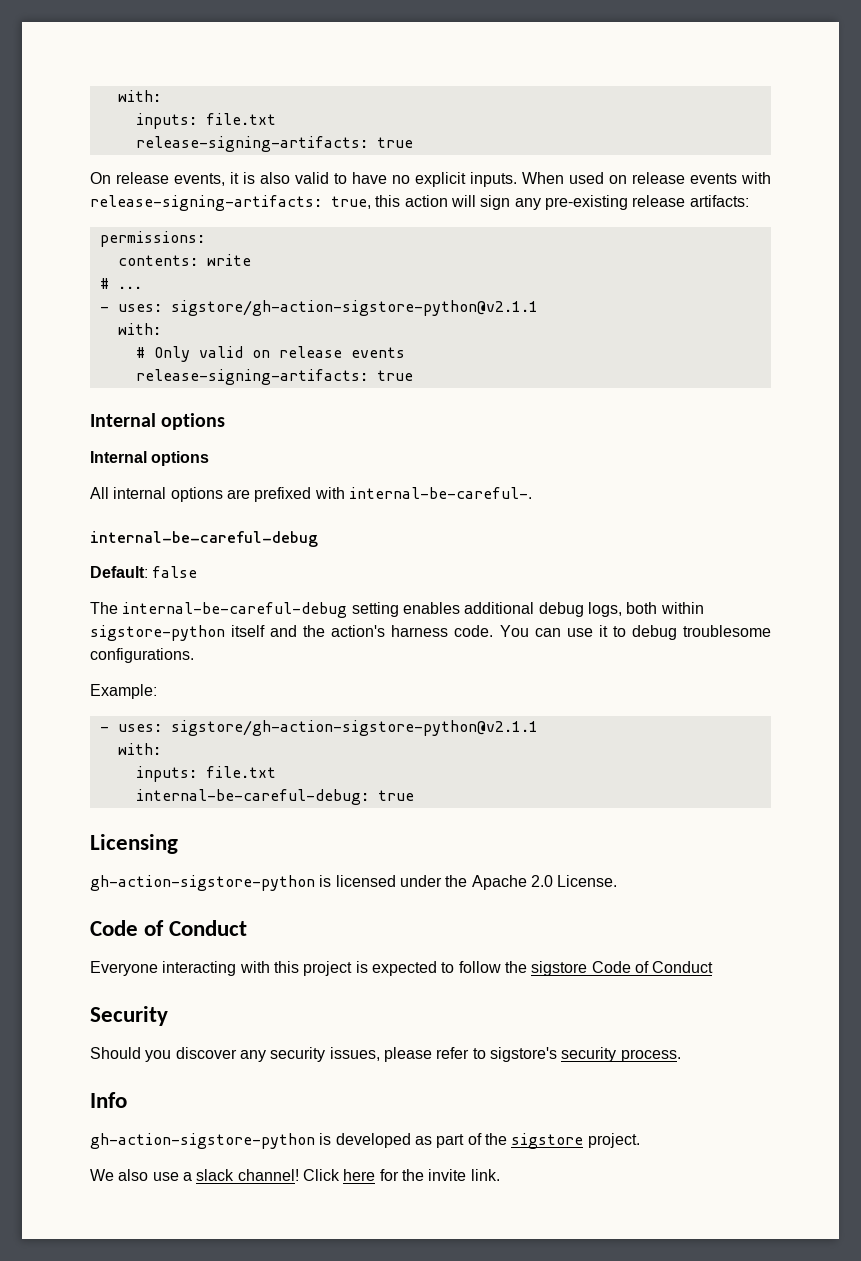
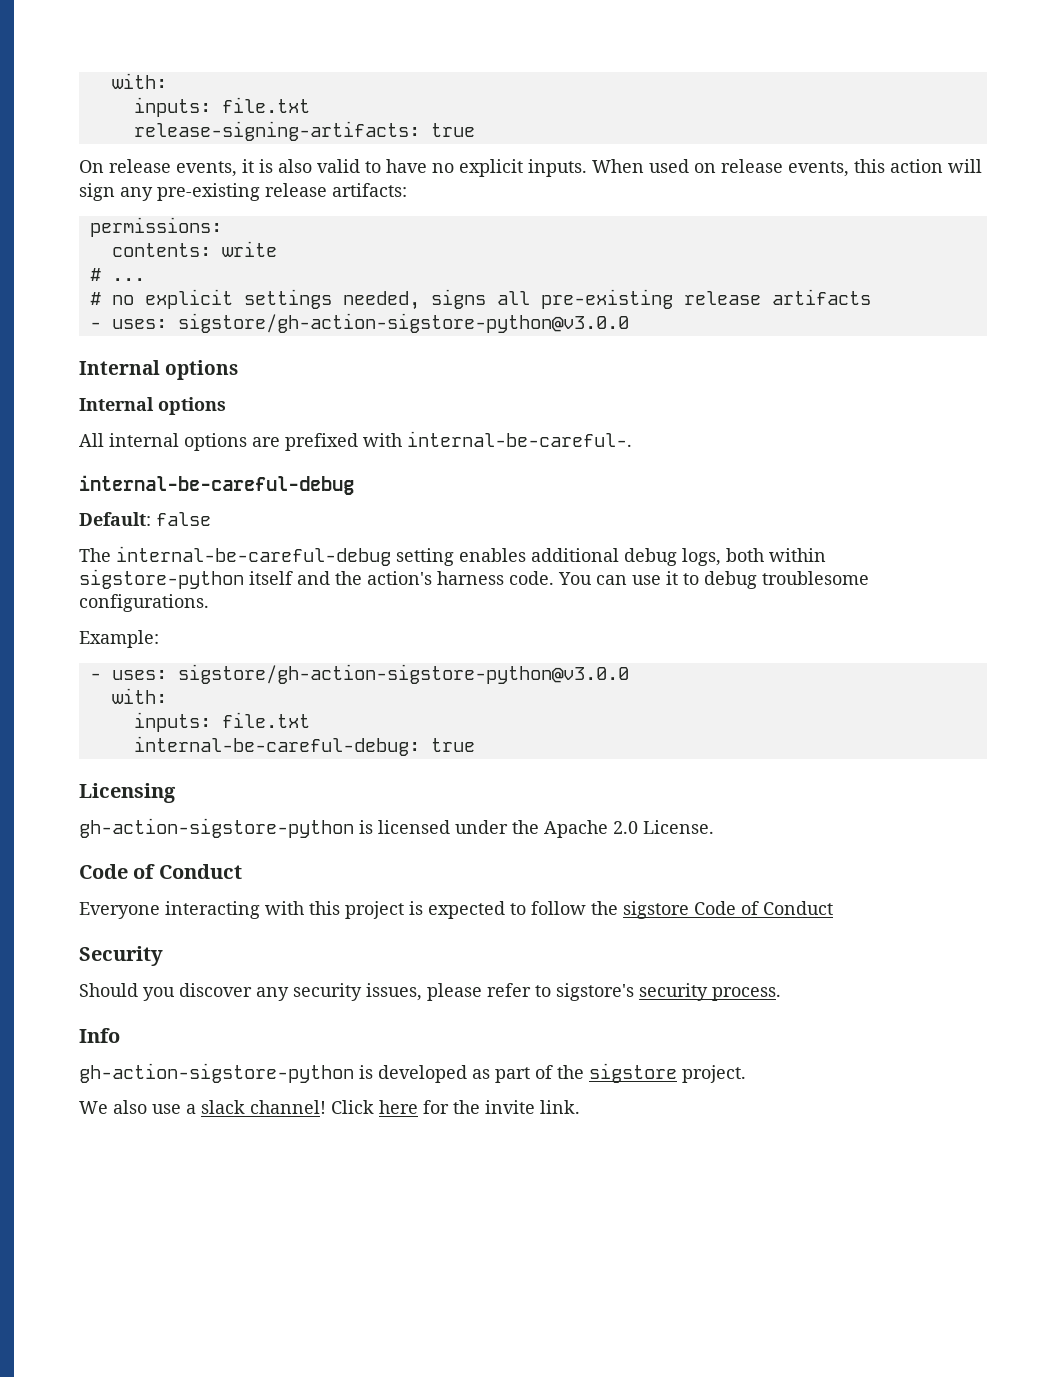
[690,172,771,184] [90,195,371,211] events with release-signing-artifacts: true, -> [788,161,849,177] events,
[99,300,538,316] [117,323,161,335] [135,346,405,362] [135,369,413,385] - uses: sigstore/gh-action-sigstore-python@v2.1.1 // with: // # Only valid on release events // release-signing-artifacts: true -> [89,289,871,310] [89,313,629,333] # no explicit settings needed, signs all pre-existing release artifacts // - uses: sigstore/gh-action-sigstore-python@v3.0.0
[170,720,538,736] sigstore/gh-action-sigstore-python@v2.1.1 -> [177,664,629,684] sigstore/gh-action-sigstore-python@v3.0.0

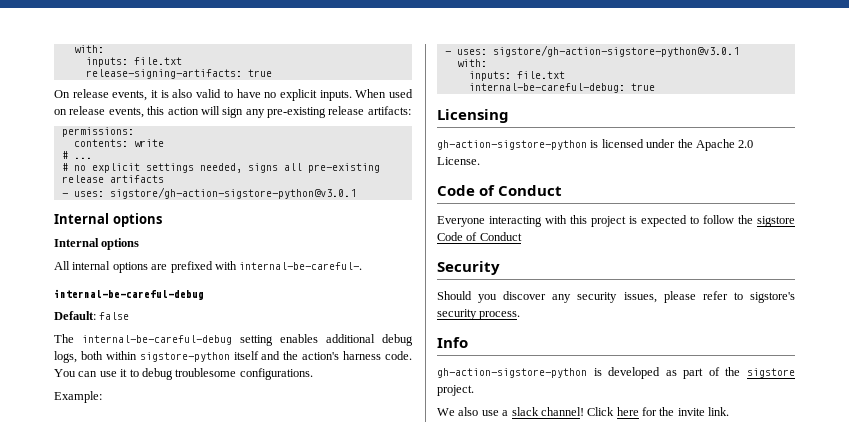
[177,313,629,333] sigstore/gh-action-sigstore-python@v3.0.0 -> [109,187,356,199] sigstore/gh-action-sigstore-python@v3.0.1
[177,664,629,684] sigstore/gh-action-sigstore-python@v3.0.0 -> [492,45,739,57] sigstore/gh-action-sigstore-python@v3.0.1

